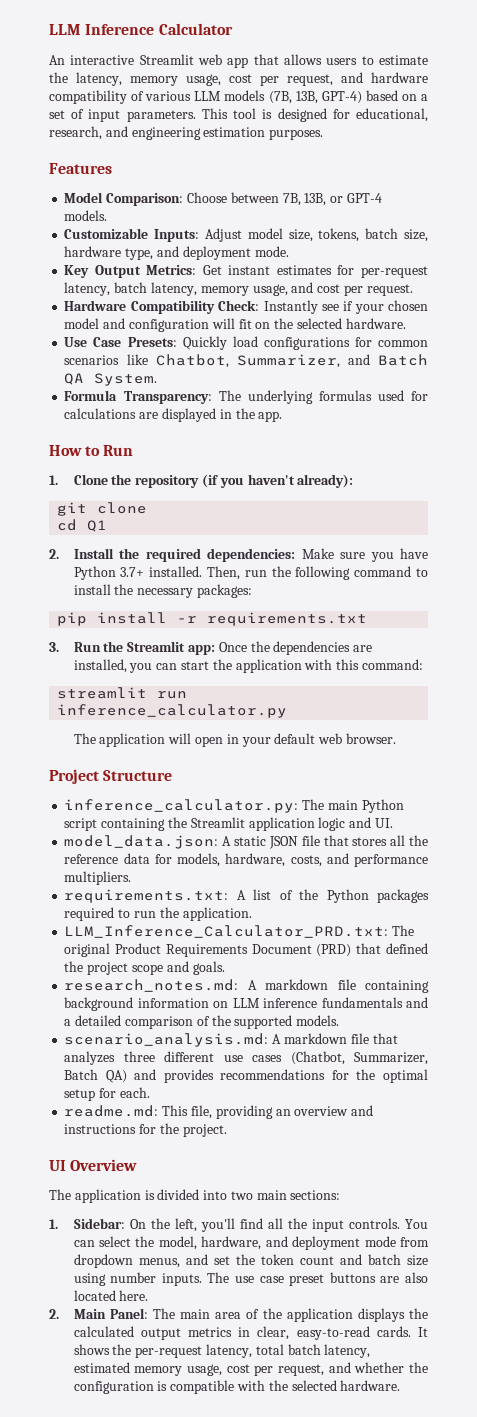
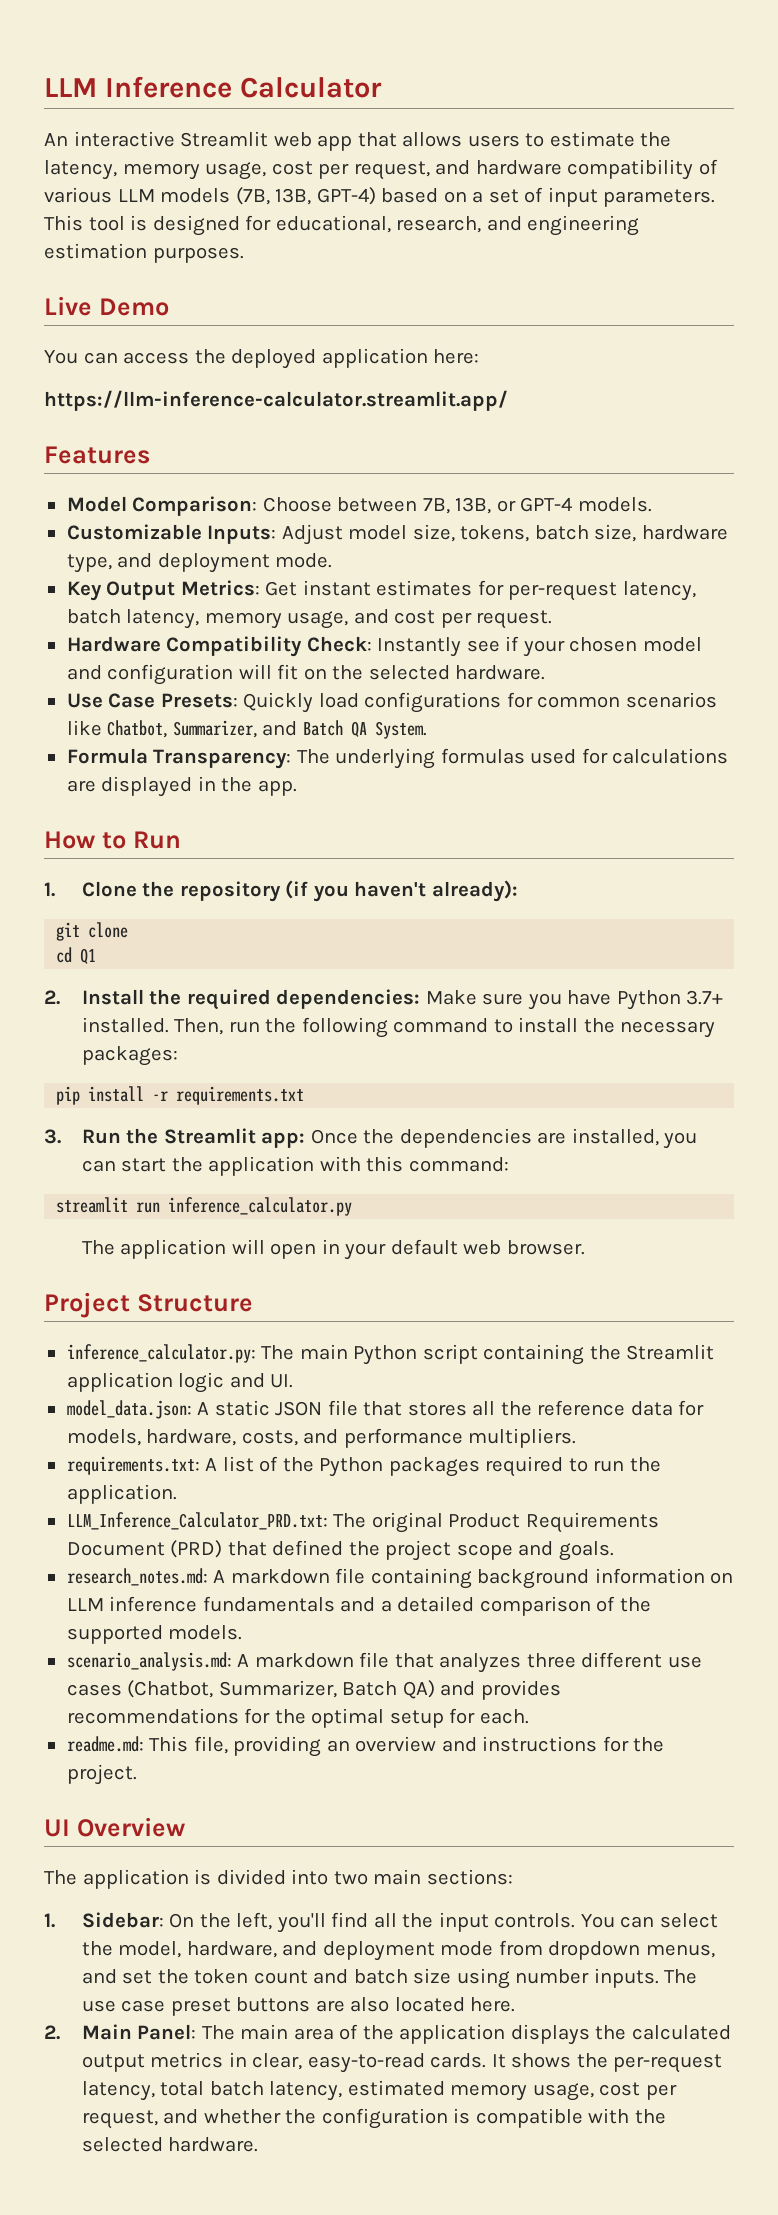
(324, 134) none -> [44,296,169,316] [44,348,480,369] [44,390,508,411] // Live Demo // You can access the deployed application here: // https://llm-inference-calculator.streamlit.app/

